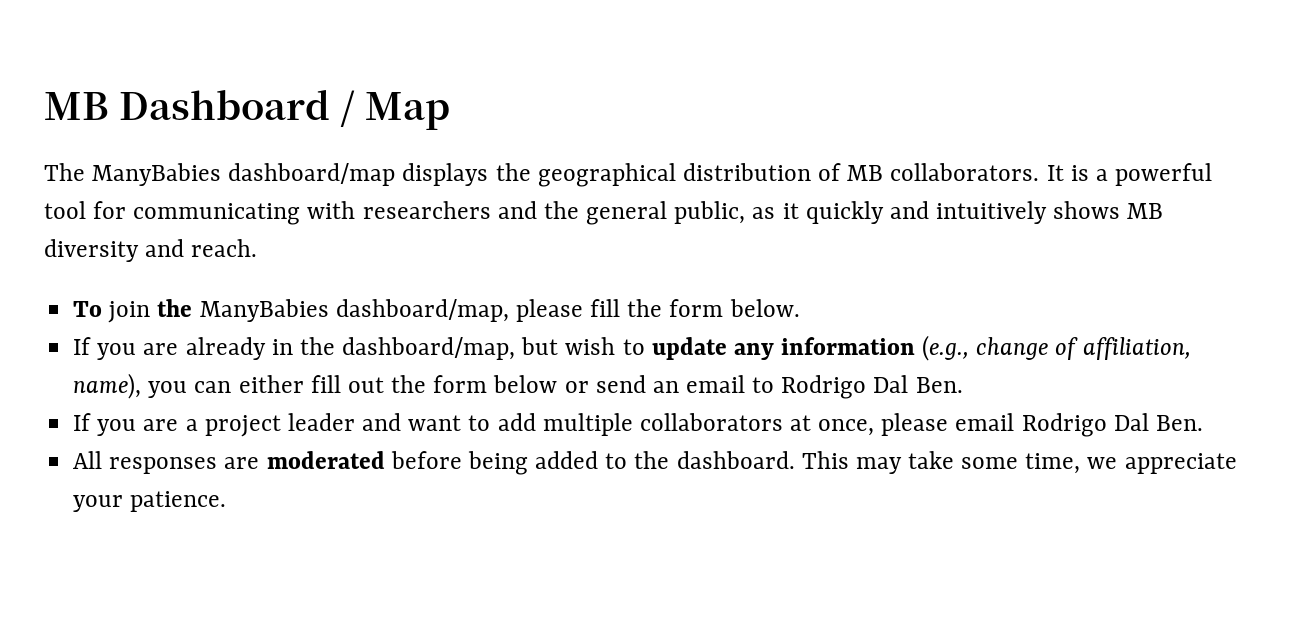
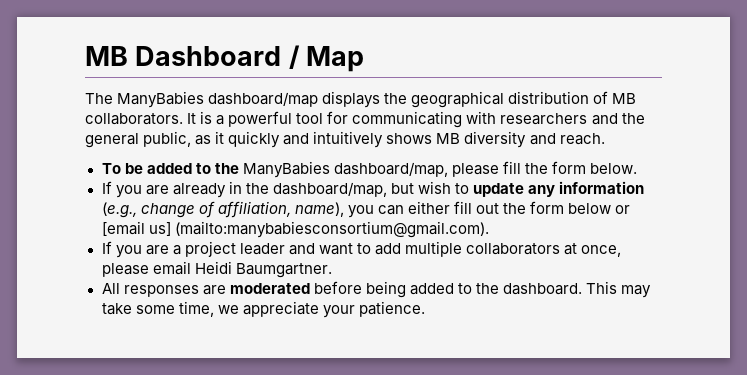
[108,301,151,323] join -> [124,163,211,174] be added to
[595,375,963,399] send an email to Rodrigo Dal Ben. -> [101,221,489,238] [email us] (mailto:manybabiesconsortium@gmail.com).
[1021,413,1203,437] Rodrigo Dal Ben. -> [194,261,332,278] Heidi Baumgartner.

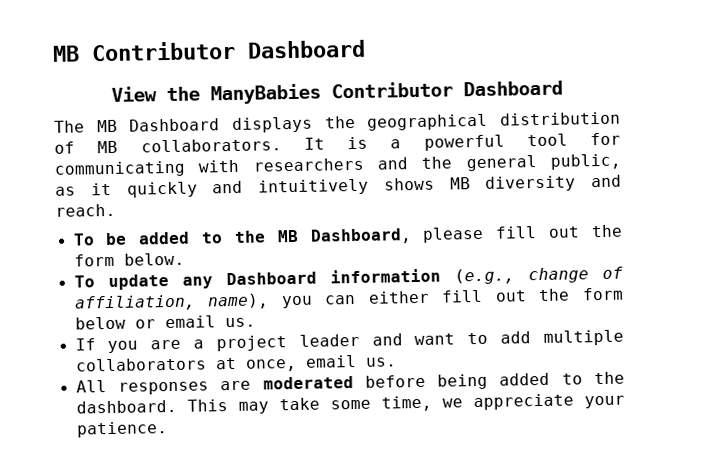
[85,45,364,72] [85,91,319,108] MB Dashboard / Map // The ManyBabies dashboard/map -> [52,39,366,62] [110,80,563,105] [54,118,221,133] MB Contributor Dashboard // View the ManyBabies Contributor Dashboard // The MB Dashboard
[242,161,448,178] ManyBabies dashboard/map, -> [276,228,412,245] MB Dashboard,
(521, 167) none -> [548,226,581,238] out
[101,181,469,198] If you are already in the dashboard/map, but wish to -> [73,275,95,288] To
(556, 191) none -> [225,271,317,286] Dashboard
[101,221,489,238] [email us] (mailto:manybabiesconsortium@gmail.com). -> [164,315,256,329] email us.
[101,261,332,278] please email Heidi Baumgartner. -> [304,354,397,368] email us.

